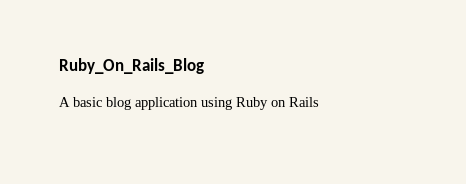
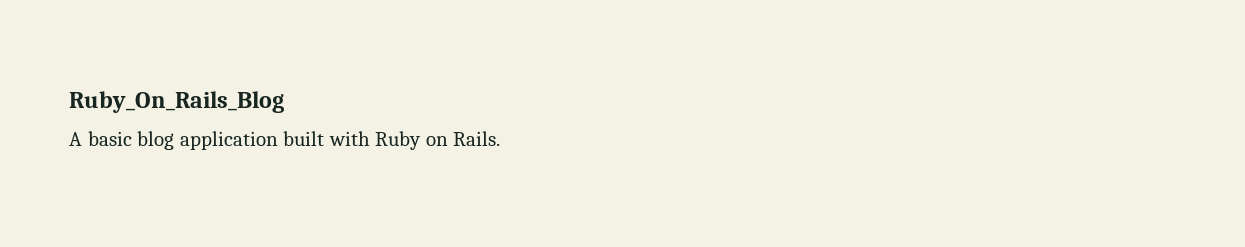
[201,97,232,110] using -> [283,131,370,146] built with
[289,97,319,107] Rails -> [453,131,501,146] Rails.

